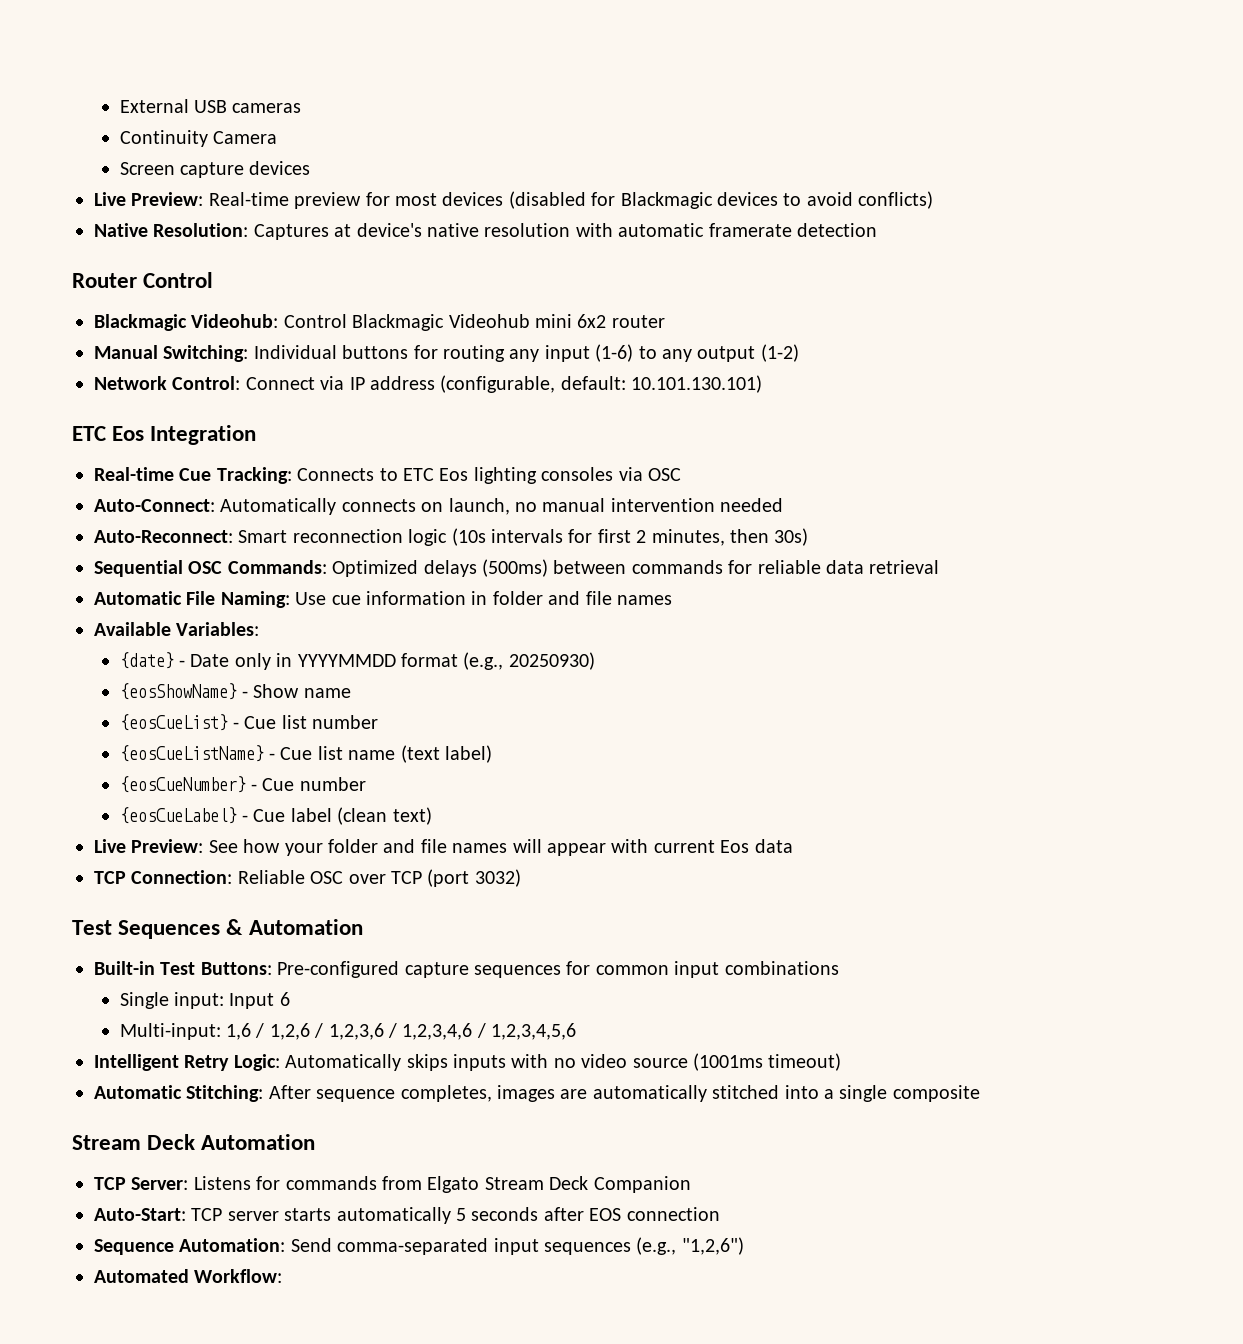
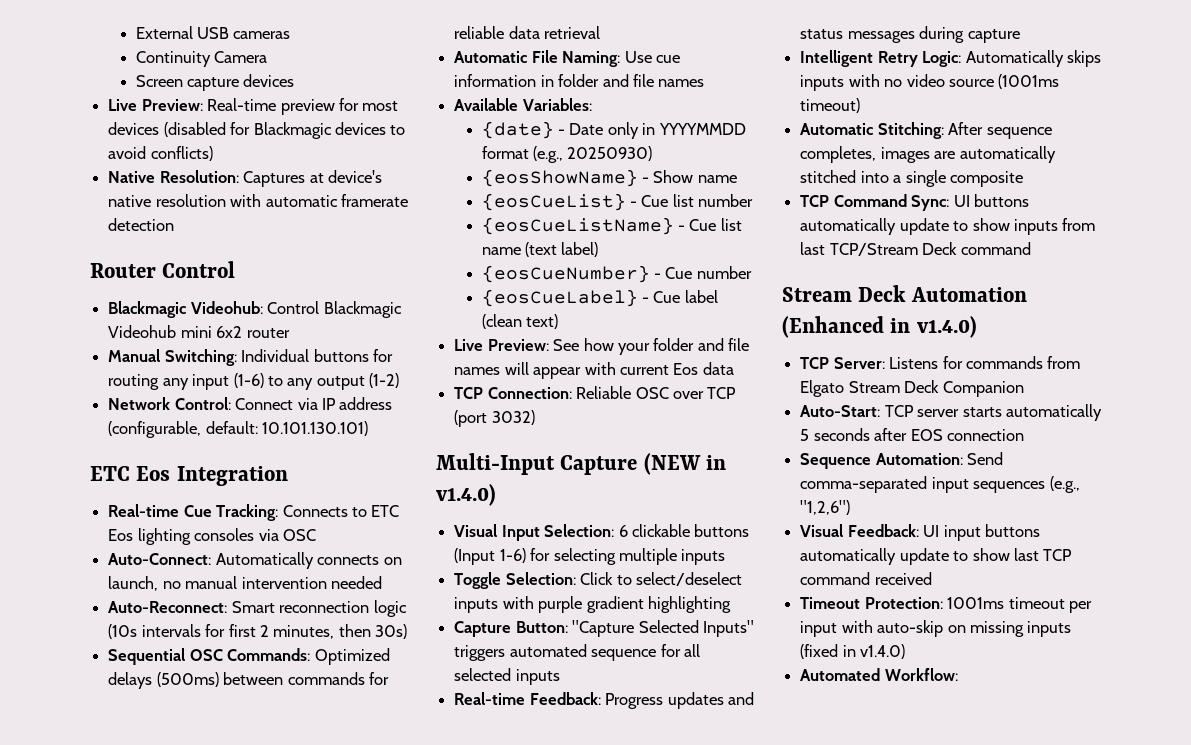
[72,919,363,939] [94,961,839,978] [119,992,290,1009] [119,1023,577,1040] Test Sequences & Automation // Built-in Test Buttons: Pre-configured capture sequences for common input combinations // Single input: Input 6 // Multi-input: 1,6 / 1,2,6 / 1,2,3,6 / 1,2,3,4,6 / 1,2,3,4,5,6 -> [436,453,727,475] [436,484,496,506] [454,524,750,541] [454,548,726,565] [454,572,742,589] [454,596,731,613] [454,620,754,637] [454,644,700,661] [454,668,560,685] [454,692,754,709] [800,26,1020,43] Multi-Input Capture (NEW in v1.4.0) // Visual Input Selection: 6 clickable buttons (Input 1-6) for selecting multiple inputs // Toggle Selection: Click to select/deselect inputs with purple gradient highlighting // Capture Button: "Capture Selected Inputs" triggers automated sequence for all selected inputs // Real-time Feedback: Progress updates and status messages during capture
(980, 1093) none -> [800,194,1029,211] [800,218,1096,235] [800,242,1031,256] // TCP Command Sync: UI buttons automatically update to show inputs from last TCP/Stream Deck command
(316, 1142) none -> [782,316,977,338] (Enhanced in v1.4.0)
(744, 1246) none -> [800,524,1040,541] [800,548,1073,565] [800,572,932,585] [800,597,1092,613] [800,620,1072,637] [800,644,906,659] // Visual Feedback: UI input buttons automatically update to show last TCP command received // Timeout Protection: 1001ms timeout per input with auto-skip on missing inputs (fixed in v1.4.0)

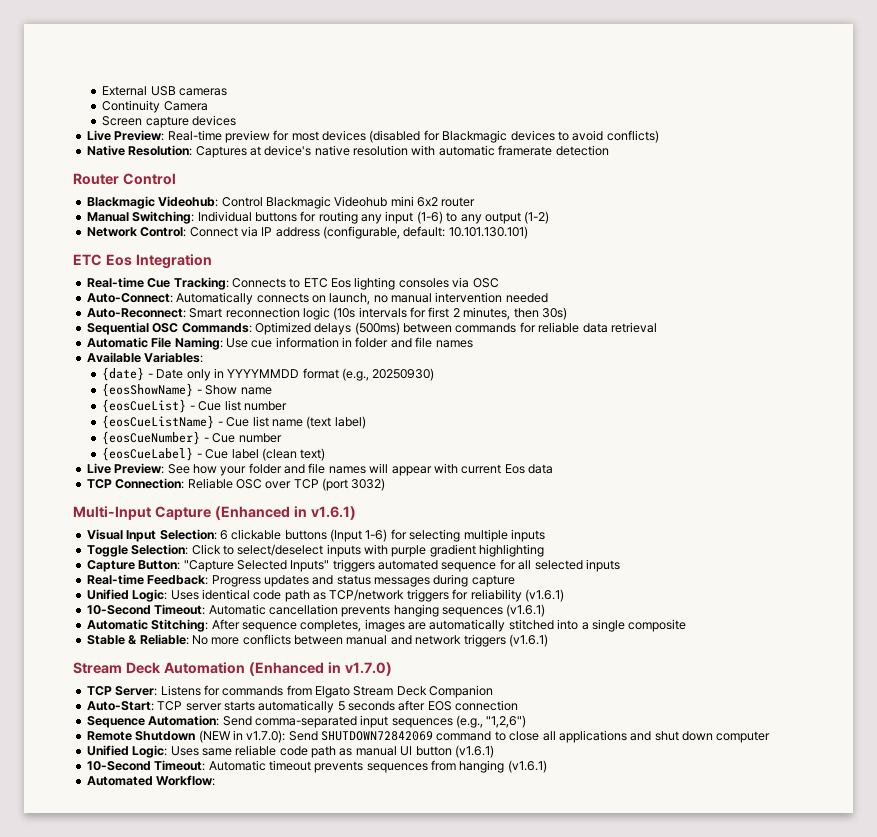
[643,453,727,475] [436,484,496,506] (NEW in v1.4.0) -> [214,506,356,520] (Enhanced in v1.6.1)
[800,50,1101,67] [800,74,1060,91] [800,98,861,113] Intelligent Retry Logic: Automatically skips inputs with no video source (1001ms timeout) -> [86,589,564,602] [86,604,546,617] Unified Logic: Uses identical code path as TCP/network triggers for reliability (v1.6.1) // 10-Second Timeout: Automatic cancellation prevents hanging sequences (v1.6.1)
[800,194,1029,211] [800,218,1096,235] [800,242,1031,256] TCP Command Sync: UI buttons automatically update to show inputs from last TCP/Stream Deck command -> [86,634,548,647] Stable & Reliable: No more conflicts between manual and network triggers (v1.6.1)
[916,316,977,338] v1.4.0) -> [344,662,392,676] v1.7.0)
[800,524,1040,541] [800,548,1073,565] [800,572,932,585] [800,597,1092,613] [800,620,1072,637] [800,644,906,659] Visual Feedback: UI input buttons automatically update to show last TCP command received // Timeout Protection: 1001ms timeout per input with auto-skip on missing inputs (fixed in v1.4.0) -> [86,730,771,743] [86,745,494,758] [86,760,547,773] Remote Shutdown (NEW in v1.7.0): Send SHUTDOWN72842069 command to close all applications and shut down computer // Unified Logic: Uses same reliable code path as manual UI button (v1.6.1) // 10-Second Timeout: Automatic timeout prevents sequences from hanging (v1.6.1)

